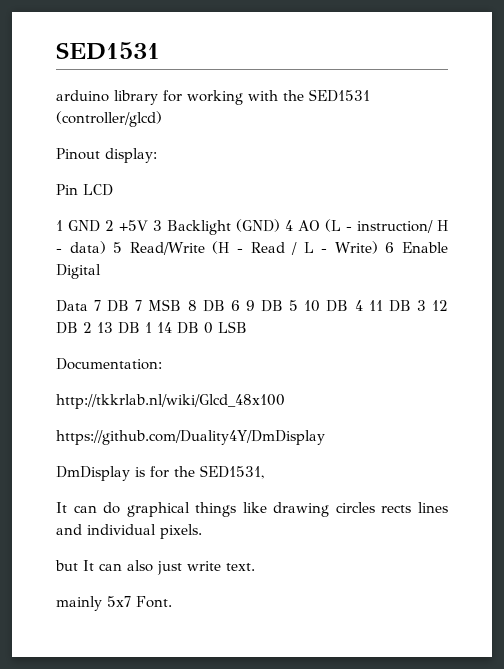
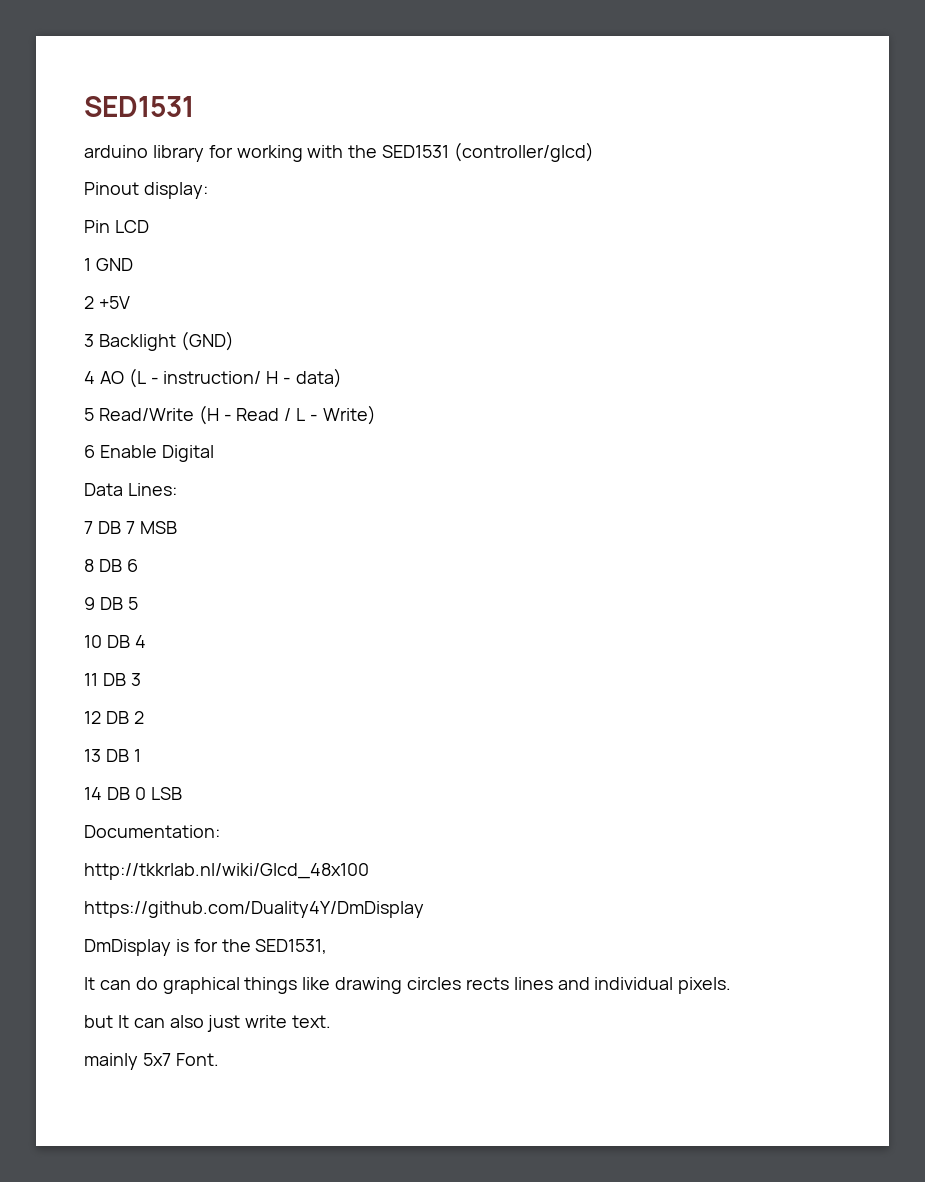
(100, 226) none -> (133, 264) //
(148, 225) none -> (130, 302) //
(280, 225) none -> (234, 341) //
(106, 247) none -> (343, 378) //
(378, 247) none -> (376, 415) //
(88, 306) none -> [127,483,177,496] Lines: //
(182, 305) none -> (177, 527) //
(240, 305) none -> (138, 565) //
(299, 305) none -> (138, 603) //
(363, 305) none -> (146, 641) //
(426, 305) none -> (141, 679) //
(92, 327) none -> (144, 717) //
(152, 327) none -> (141, 755) //

